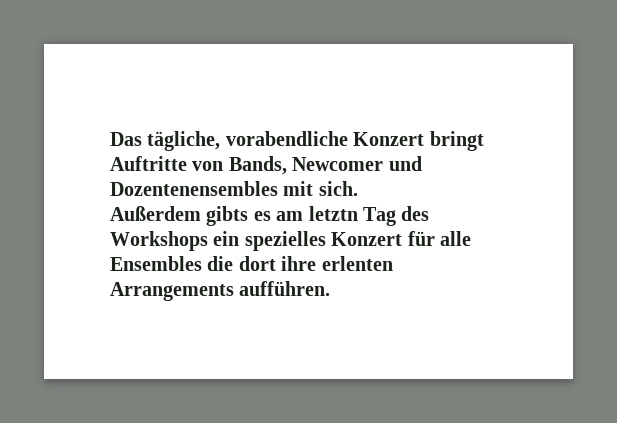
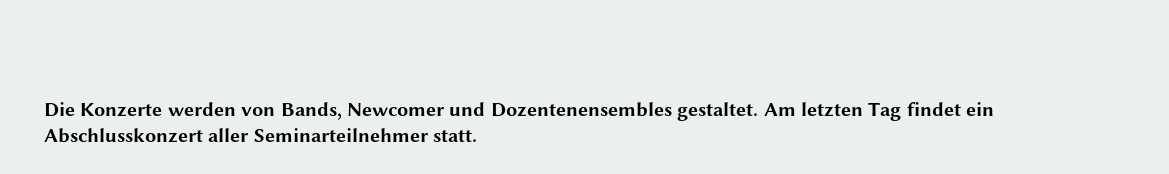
[110,131,484,151] [110,156,187,171] Das tägliche, vorabendliche Konzert bringt Auftritte -> [44,102,236,117] Die Konzerte werden
[283,181,358,196] [110,206,430,226] [110,231,471,251] [110,256,393,271] [110,281,331,301] mit sich. // Außerdem gibts es am letztn Tag des Workshops ein spezielles Konzert für alle Ensembles die dort ihre erlenten Arrangements aufführen. -> [677,102,995,121] [44,128,478,143] gestaltet. Am letzten Tag findet ein Abschlusskonzert aller Seminarteilnehmer statt.

